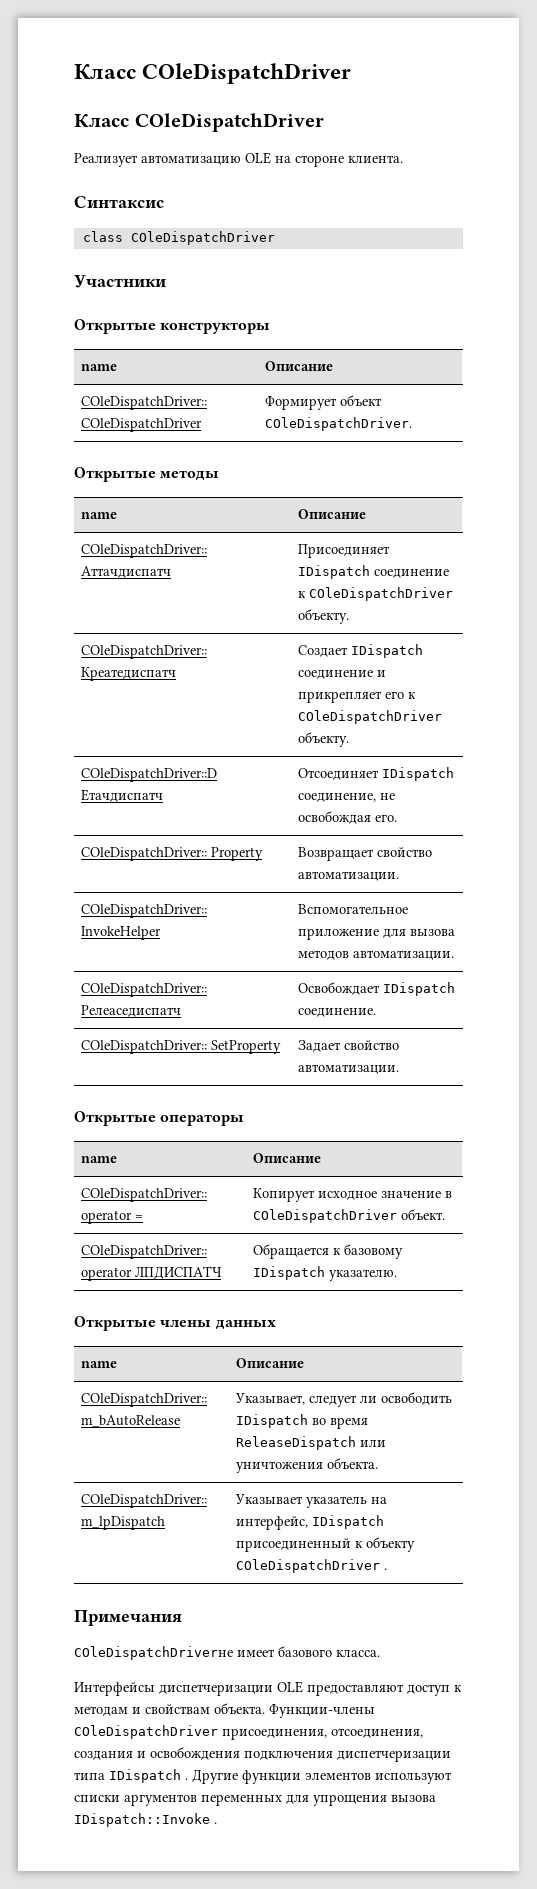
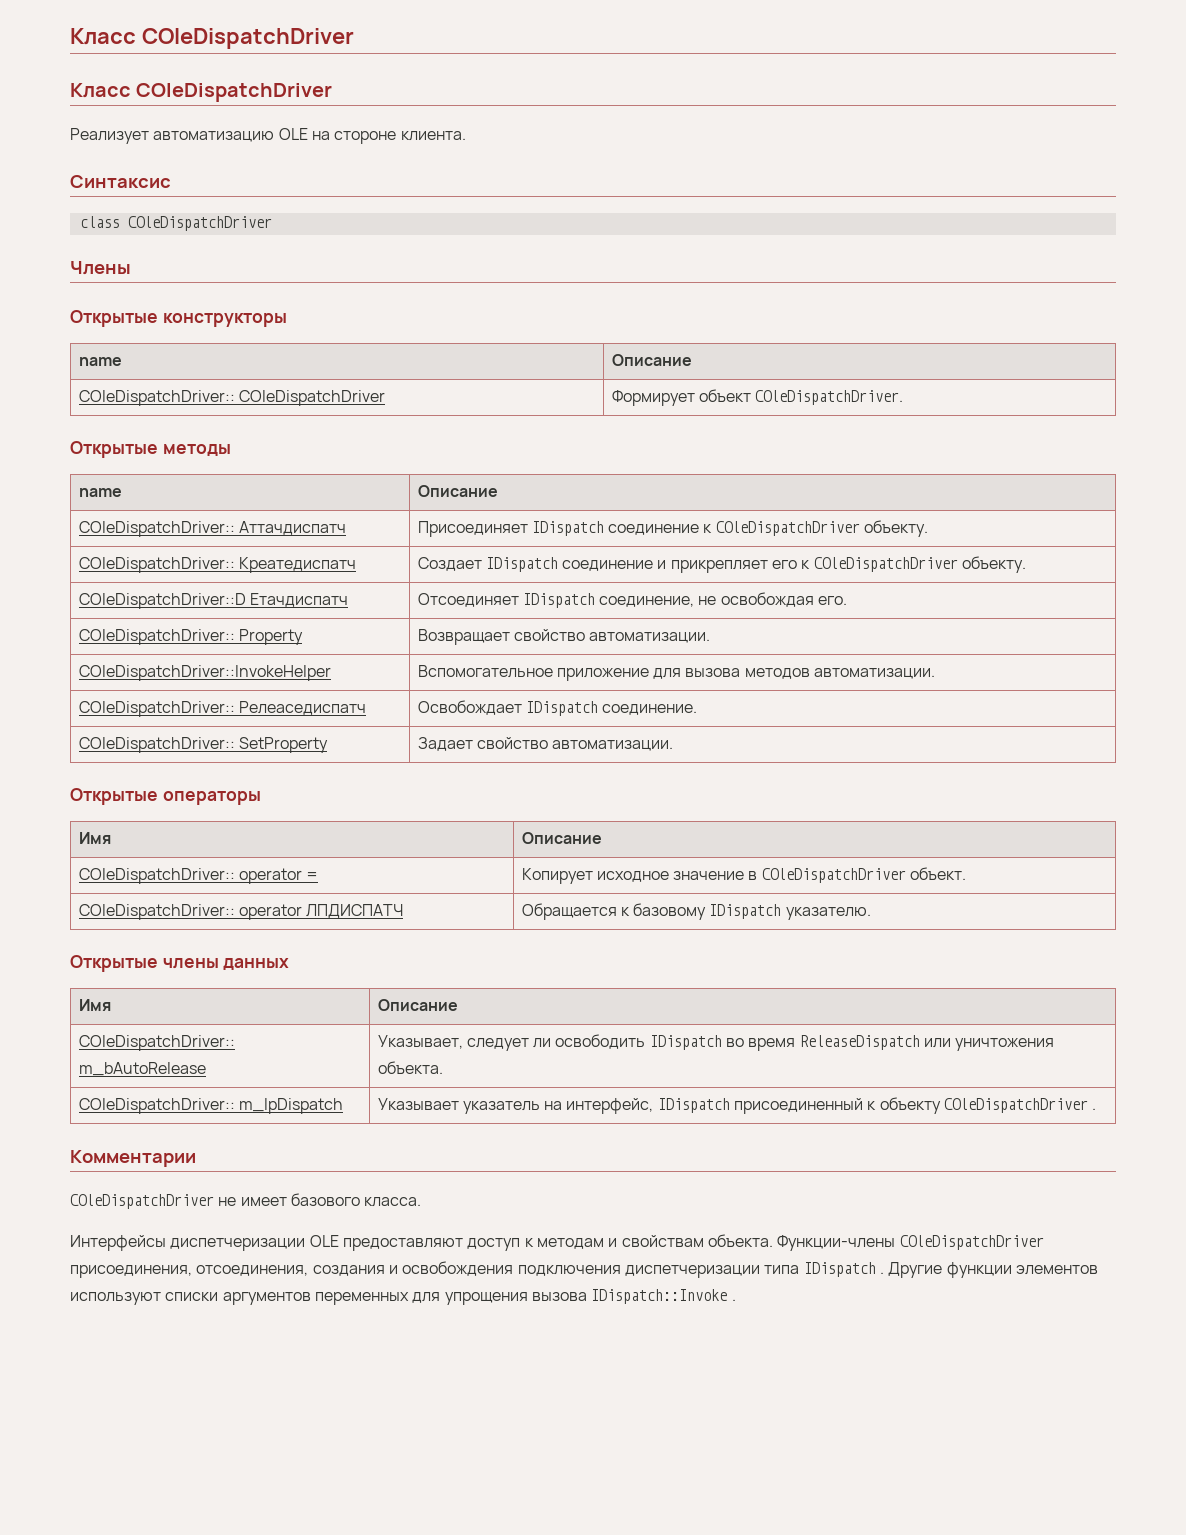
[74,275,167,288] Участники -> [70,261,131,275] Члены
[80,1156,117,1163] name -> [78,832,111,844] Имя
[80,1361,117,1368] name -> [78,999,111,1011] Имя
[74,1610,182,1626] [74,1646,233,1660] Примечания // COleDispatchDriverне -> [70,1150,196,1167] [70,1194,237,1209] Комментарии // COleDispatchDriver не

